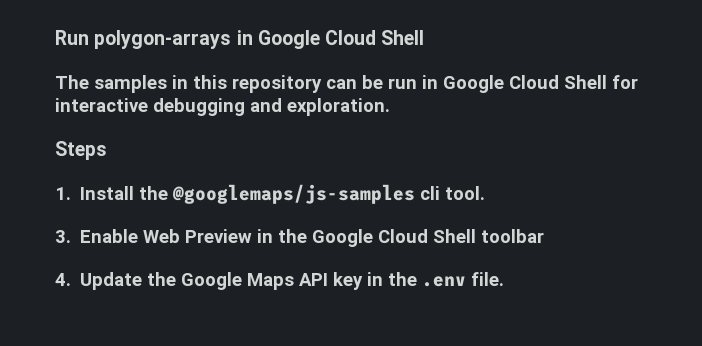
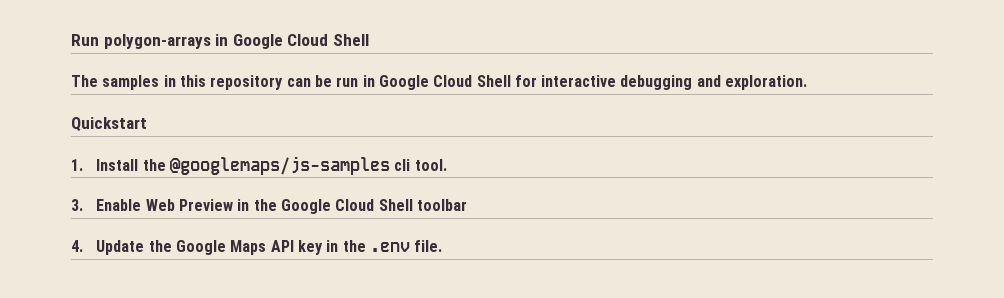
[55,141,107,160] Steps -> [71,117,147,131] Quickstart

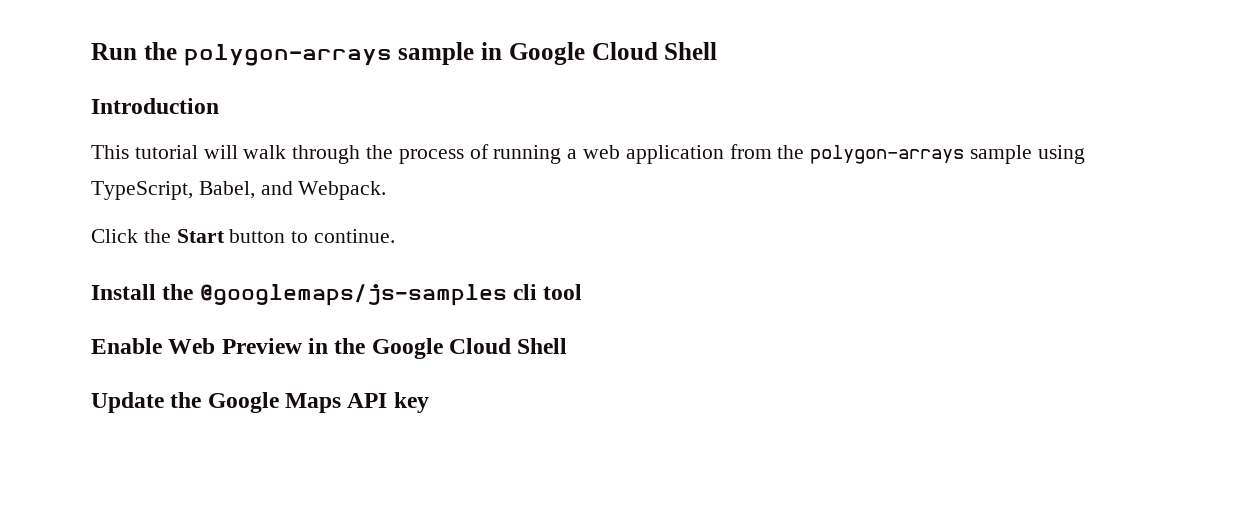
[103,34,211,49] polygon-arrays -> [143,42,475,66] the polygon-arrays sample
[71,75,808,90] [71,117,147,131] [71,159,83,171] The samples in this repository can be run in Google Cloud Shell for interactive debugging and exploration. // Quickstart // 1. -> [91,98,219,114] [91,144,1085,164] [91,181,387,200] [91,229,396,243] Introduction // This tutorial will walk through the process of running a web application from the polygon-arrays sample using TypeScript, Babel, and Webpack. // Click the Start button to continue. //
[414,159,447,171] [71,199,83,211] tool. // 3. -> [543,284,583,300] tool //
[416,199,467,211] [71,240,83,252] toolbar // 4. -> (568, 346) //
[326,240,443,252] in the .env file. -> (429, 402) none

